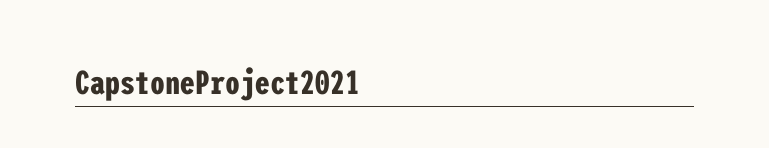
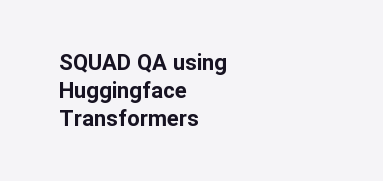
[75,67,360,101] CapstoneProject2021 -> [59,53,227,75] [59,81,187,103] [59,109,199,126] SQUAD QA using Huggingface Transformers

